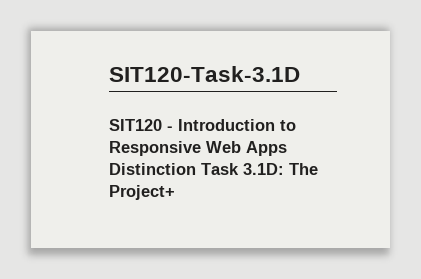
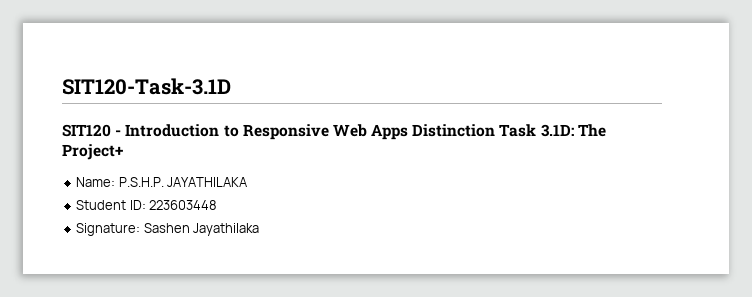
(175, 192) none -> [76,177,248,187] [76,200,218,210] [76,223,260,236] // Name: P.S.H.P. JAYATHILAKA // Student ID: 223603448 // Signature: Sashen Jayathilaka

